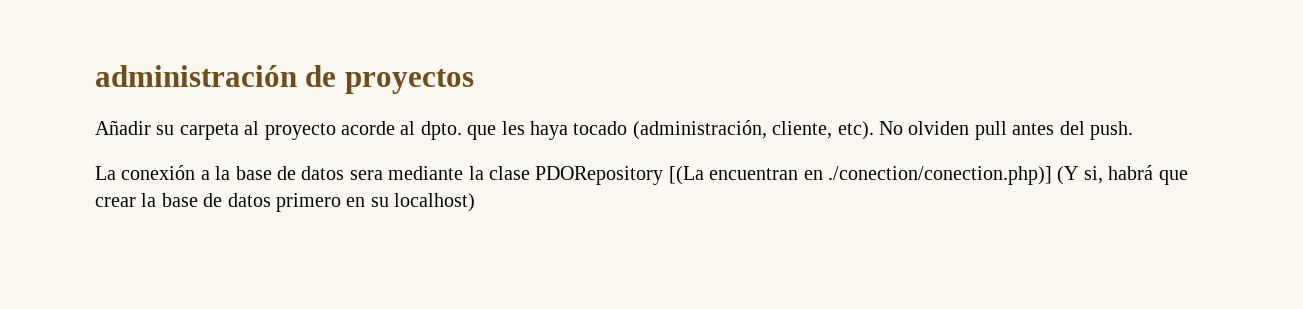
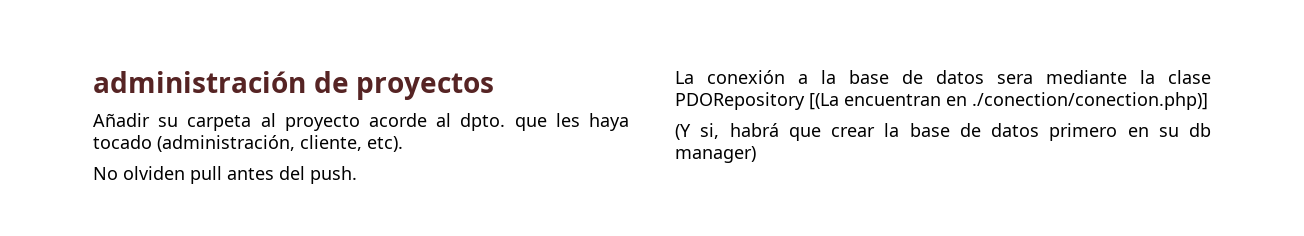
(874, 130) none -> (403, 144) //
(1052, 175) none -> (1208, 101) //
[394,193,476,212] localhost) -> [1189,123,1211,137] [675,146,756,163] db manager)

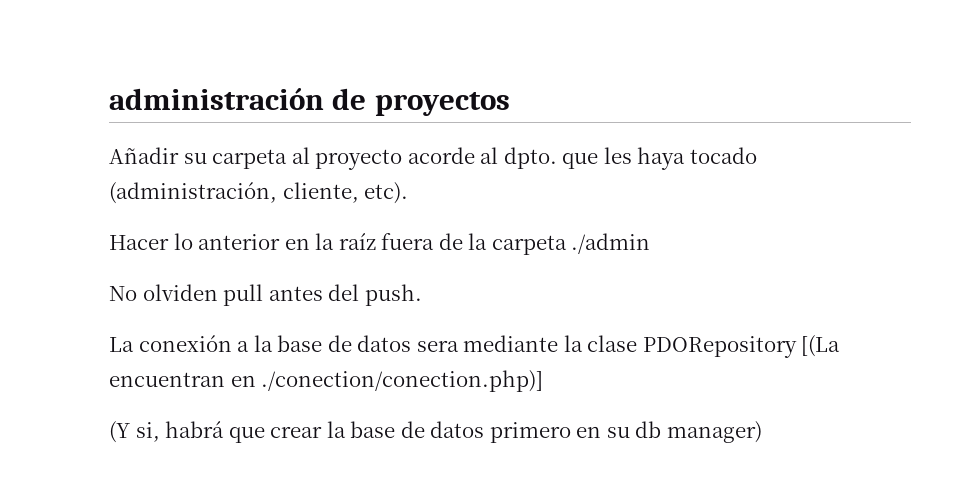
(403, 144) none -> [109,233,651,255] // Hacer lo anterior en la raíz fuera de la carpeta ./admin

